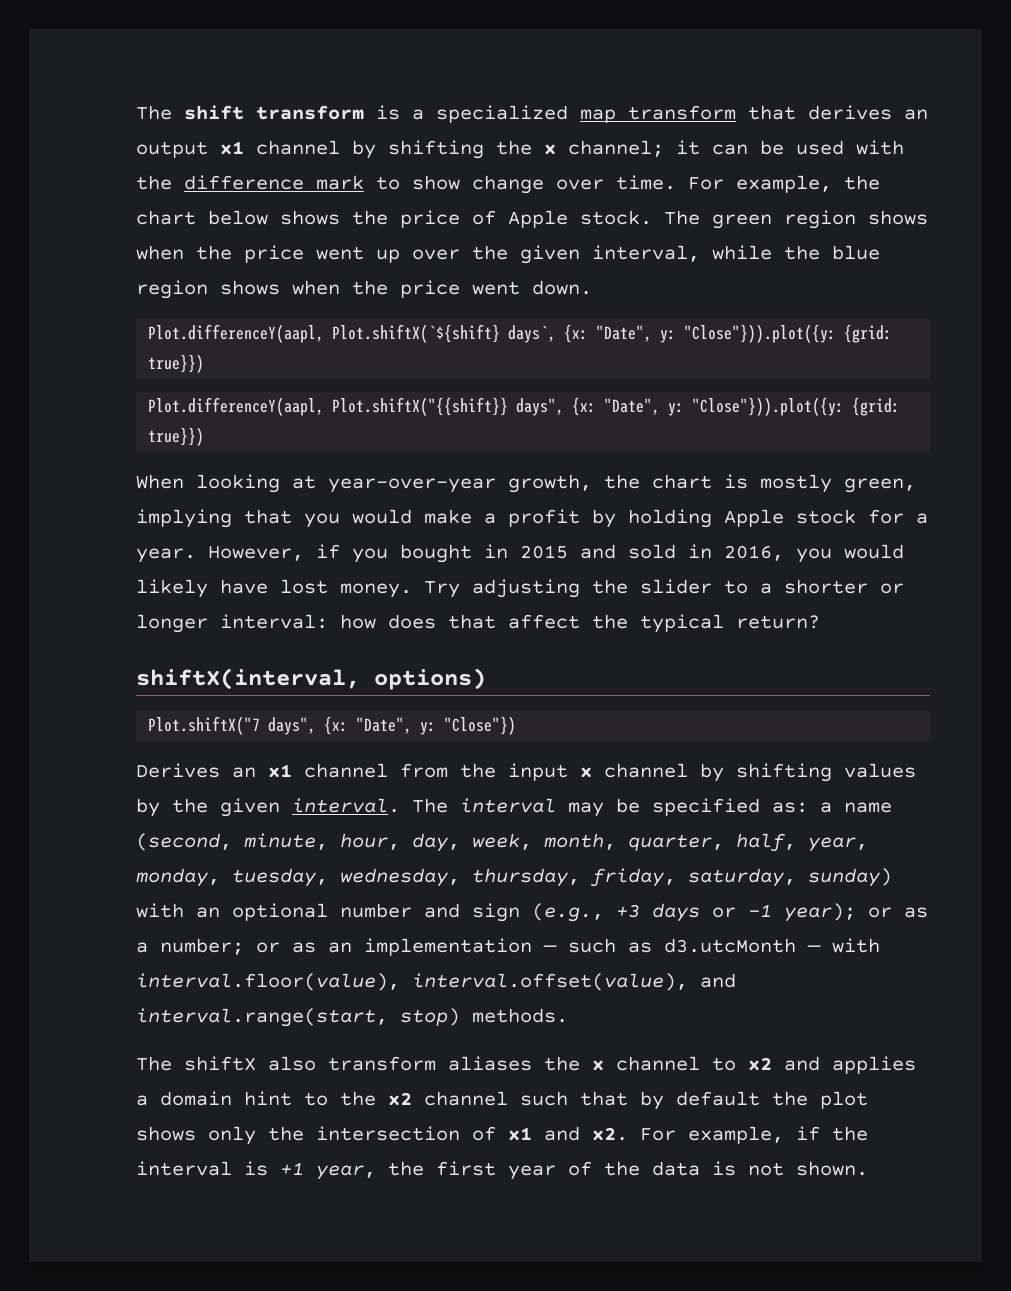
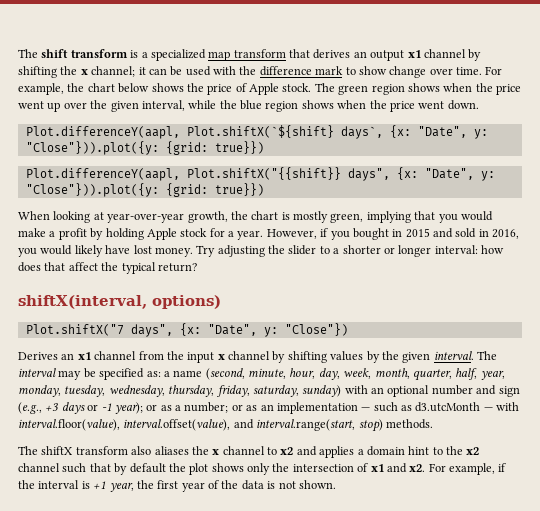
[268,1056,436,1071] also transform -> [75,446,152,455] transform also

